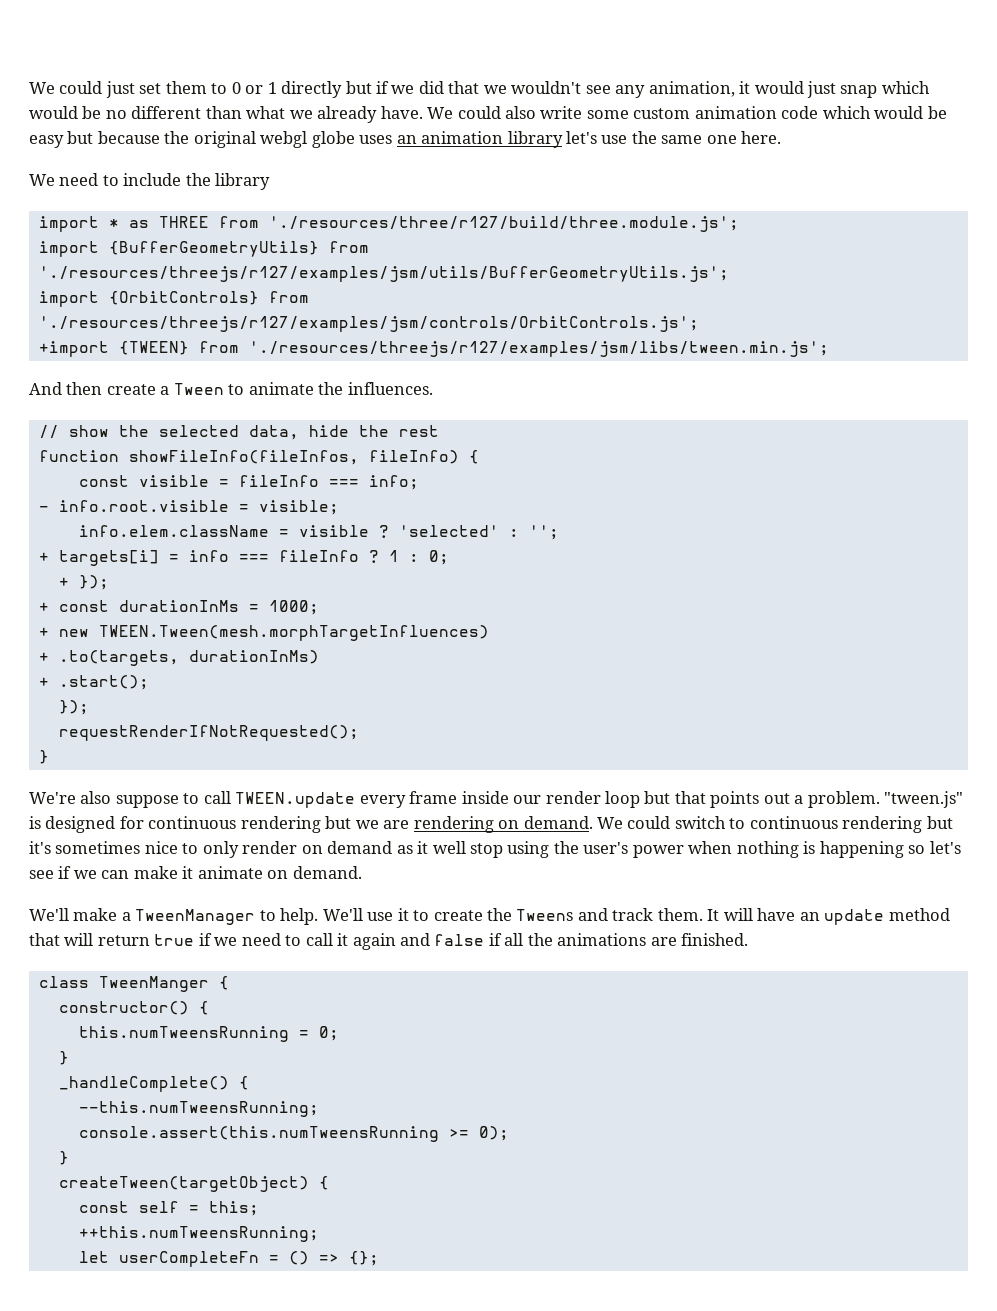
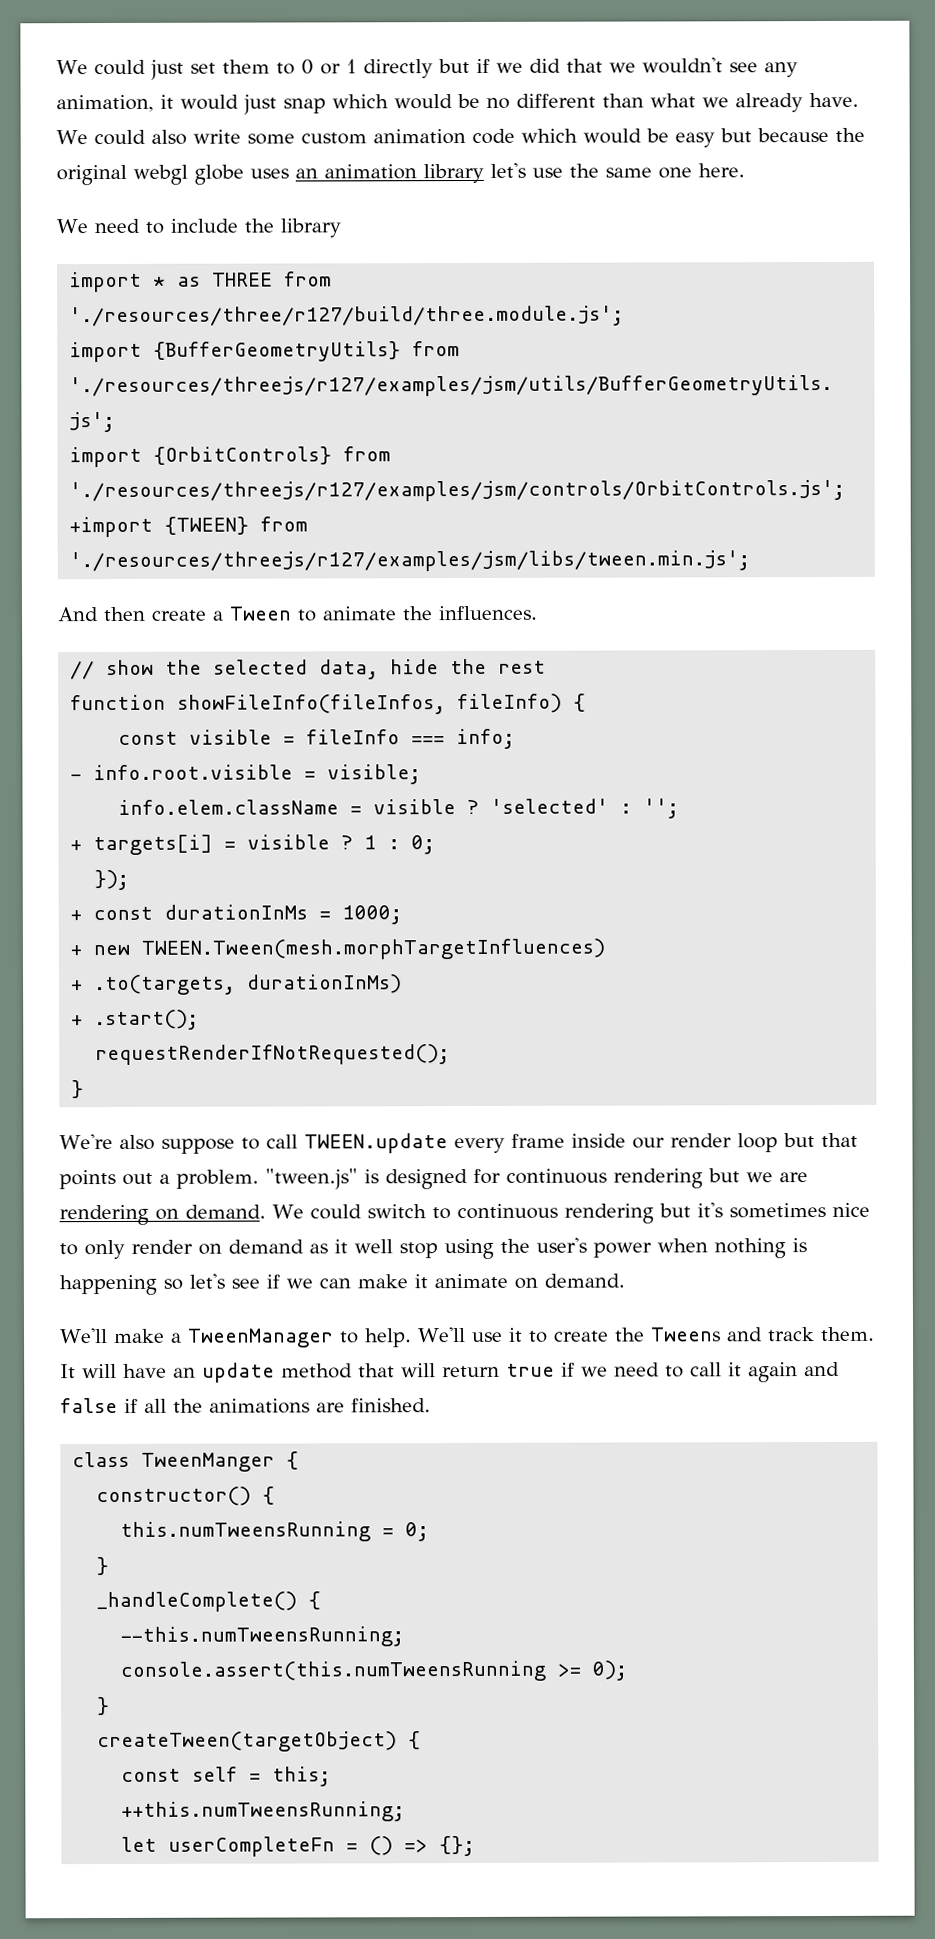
[188,550,359,562] info === fileInfo -> [247,834,331,850] visible
[58,577,69,587] + -> (436, 845) none
[58,700,89,715] // }); -> (200, 1020) none

